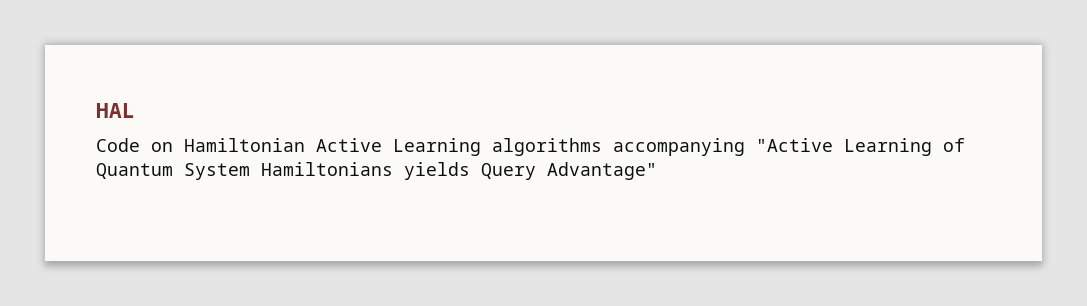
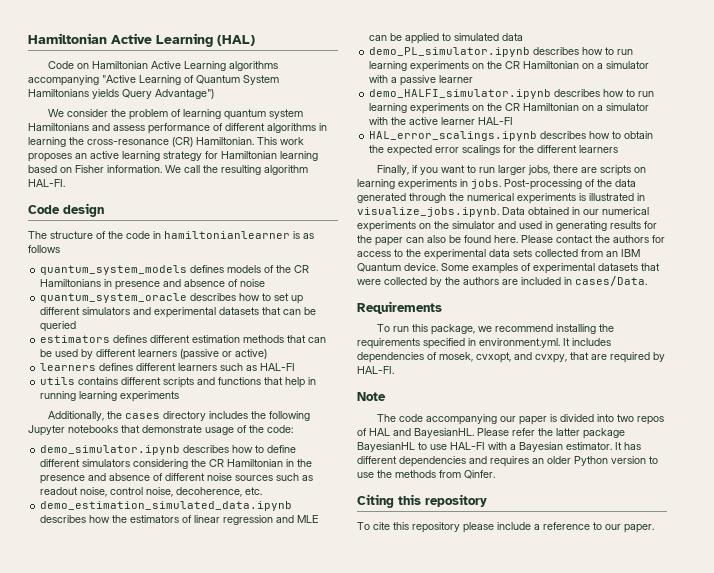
[96,103,135,118] HAL -> [28,33,255,47] Hamiltonian Active Learning (HAL)
[547,162,657,180] Advantage" -> [155,89,214,99] [48,109,304,120] [28,123,327,134] [28,137,304,147] [28,151,318,162] [28,165,308,175] [28,179,65,187] [28,203,104,217] [28,231,314,239] [28,245,60,253] [40,265,310,275] [40,279,266,290] [40,293,304,304] [40,307,317,318] [40,321,77,332] [40,335,327,343] [40,349,268,360] [40,363,296,371] [40,377,317,388] [40,391,180,402] [48,411,311,421] [28,425,293,436] [40,445,297,455] [40,459,313,469] [40,473,314,484] [40,487,263,497] [40,501,293,511] [40,515,319,525] [369,33,524,44] [369,47,634,57] [369,61,650,72] [369,75,474,86] [369,89,655,99] [369,103,650,114] [369,117,514,125] [369,131,654,141] [369,145,619,156] [377,165,647,176] [357,179,636,190] [357,193,645,204] [357,207,649,217] [357,221,657,232] [357,235,665,246] [357,249,640,260] [357,263,660,274] [357,276,647,287] [357,301,442,314] [377,324,615,335] [357,338,611,349] [357,352,665,363] [357,366,394,374] [357,392,386,401] [377,414,665,425] [357,428,625,439] [357,442,641,452] [357,456,658,467] [357,470,495,479] [357,494,487,508] [357,522,654,533] Advantage") // We consider the problem of learning quantum system Hamiltonians and assess performance of different algorithms in learning the cross-resonance (CR) Hamiltonian. This work proposes an active learning strategy for Hamiltonian learning based on Fisher information. We call the resulting algorithm HAL-FI. // Code design // The structure of the code in hamiltonianlearner is as follows // quantum_system_models defines models of the CR Hamiltonians in presence and absence of noise // quantum_system_oracle describes how to set up different simulators and experimental datasets that can be queried // estimators defines different estimation methods that can be used by different learners (passive or active) // learners defines different learners such as HAL-FI // utils contains different scripts and functions that help in running learning experiments // Additionally, the cases directory includes the following Jupyter notebooks that demonstrate usage of the code: // demo_simulator.ipynb describes how to define different simulators considering the CR Hamiltonian in the presence and absence of different noise sources such as readout noise, control noise, decoherence, etc. // demo_estimation_simulated_data.ipynb describes how the estimators of linear regression and MLE can be applied to simulated data // demo_PL_simulator.ipynb describes how to run learning experiments on the CR Hamiltonian on a simulator with a passive learner // demo_HALFI_simulator.ipynb describes how to run learning experiments on the CR Hamiltonian on a simulator with the active learner HAL-FI // HAL_error_scalings.ipynb describes how to obtain the expected error scalings for the different learners // Finally, if you want to run larger jobs, there are scripts on learning experiments in jobs. Post-processing of the data generated through the numerical experiments is illustrated in visualize_jobs.ipynb. Data obtained in our numerical experiments on the simulator and used in generating results for the paper can also be found here. Please contact the authors for access to the experimental data sets collected from an IBM Quantum device. Some examples of experimental datasets that were collected by the authors are included in cases/Data. // Requirements // To run this package, we recommend installing the requirements specified in environment.yml. It includes dependencies of mosek, cvxopt, and cvxpy, that are required by HAL-FI. // Note // The code accompanying our paper is divided into two repos of HAL and BayesianHL. Please refer the latter package BayesianHL to use HAL-FI with a Bayesian estimator. It has different dependencies and requires an older Python version to use the methods from Qinfer. // Citing this repository // To cite this repository please include a reference to our paper.

